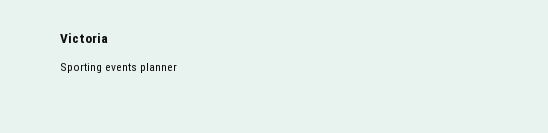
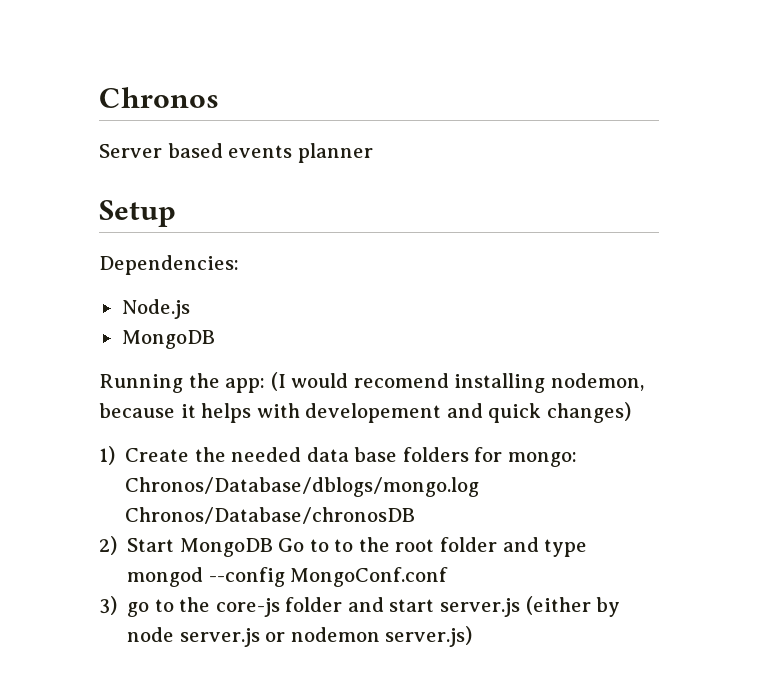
[60,33,108,43] [60,63,102,73] Victoria // Sporting -> [99,87,219,108] [99,143,223,158] Chronos // Server based
(178, 68) none -> [99,200,176,227] [99,255,239,275] [121,299,190,319] [121,330,215,349] [99,372,644,393] [99,402,631,423] [99,446,577,467] [125,477,480,497] [125,507,416,524] [99,536,588,557] [127,567,449,587] [99,596,621,617] [127,626,473,647] // Setup // Dependencies: // Node.js // MongoDB // Running the app: (I would recomend installing nodemon, because it helps with developement and quick changes) // 1) Create the needed data base folders for mongo: Chronos/Database/dblogs/mongo.log Chronos/Database/chronosDB // 2) Start MongoDB Go to to the root folder and type mongod --config MongoConf.conf // 3) go to the core-js folder and start server.js (either by node server.js or nodemon server.js)

